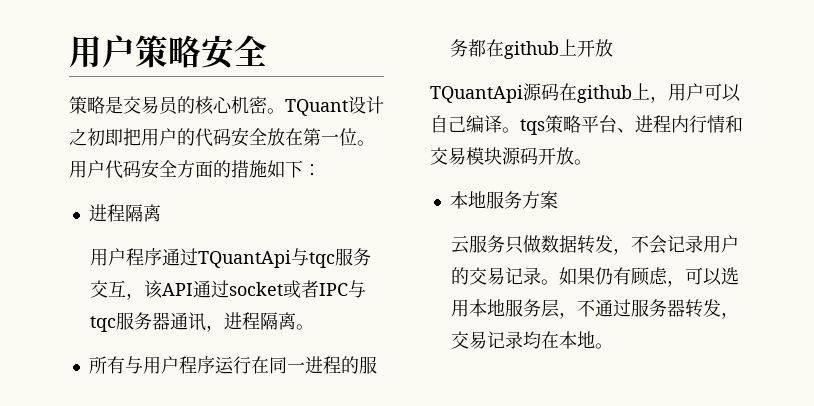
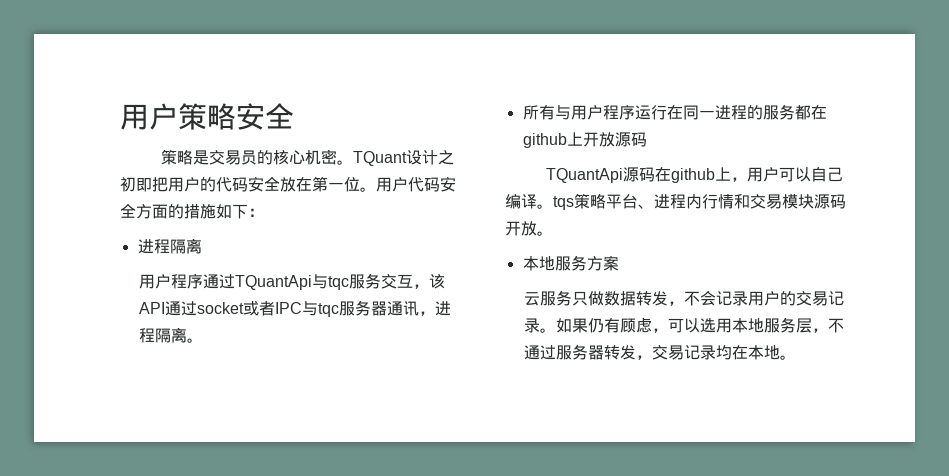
(613, 48) none -> [614,132,647,147] 源码

